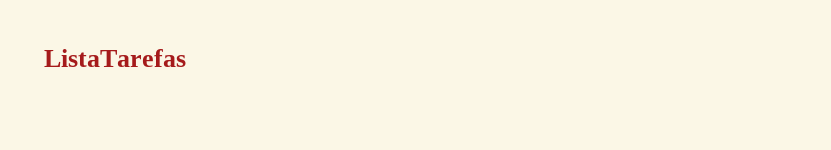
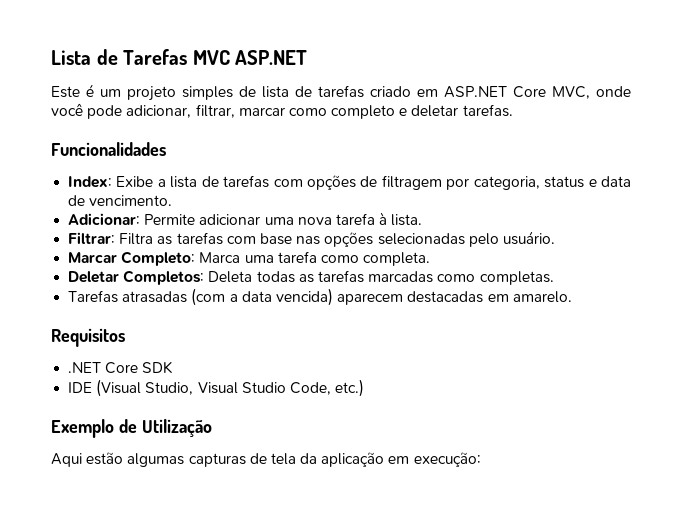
[44,49,186,67] ListaTarefas -> [51,49,308,65] [51,84,631,101] [51,103,513,119] [51,142,166,156] [68,175,631,190] [68,195,173,206] [68,212,423,226] [68,231,555,247] [68,251,431,266] [68,270,554,285] [68,288,572,306] [51,328,125,347] [68,361,174,374] [68,379,365,397] [51,419,212,438] [51,452,481,467] Lista de Tarefas MVC ASP.NET // Este é um projeto simples de lista de tarefas criado em ASP.NET Core MVC, onde você pode adicionar, filtrar, marcar como completo e deletar tarefas. // Funcionalidades // Index: Exibe a lista de tarefas com opções de filtragem por categoria, status e data de vencimento. // Adicionar: Permite adicionar uma nova tarefa à lista. // Filtrar: Filtra as tarefas com base nas opções selecionadas pelo usuário. // Marcar Completo: Marca uma tarefa como completa. // Deletar Completos: Deleta todas as tarefas marcadas como completas. // Tarefas atrasadas (com a data vencida) aparecem destacadas em amarelo. // Requisitos // .NET Core SDK // IDE (Visual Studio, Visual Studio Code, etc.) // Exemplo de Utilização // Aqui estão algumas capturas de tela da aplicação em execução:

